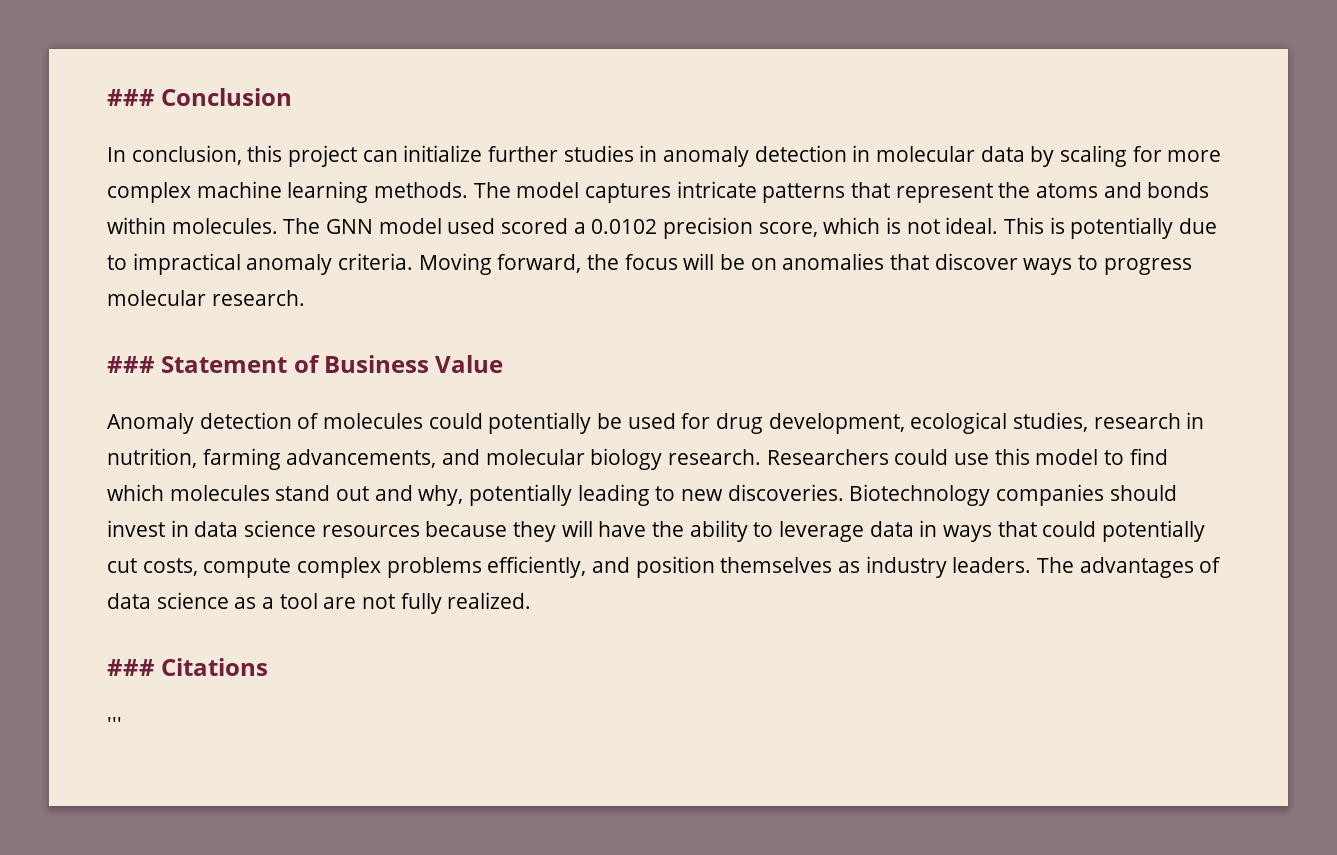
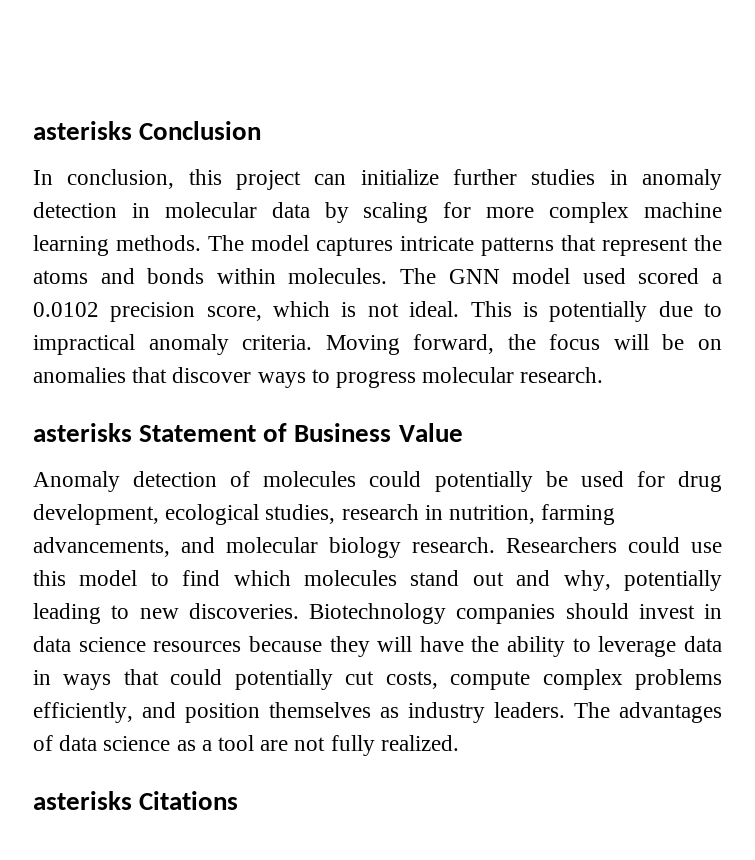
[107,89,155,106] ### -> [33,121,132,140] asterisks
[107,356,155,373] ### -> [33,423,132,442] asterisks
[107,659,155,676] ### -> [33,791,132,810] asterisks
[107,717,122,732] // ''' -> (239, 800) none

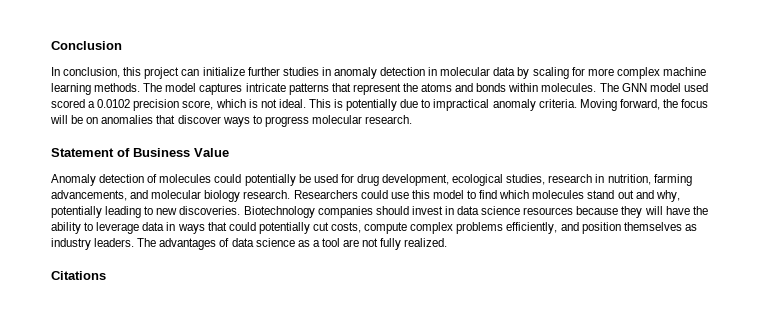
[33,121,132,140] asterisks -> (51, 45) none
[33,423,132,442] asterisks -> (413, 119) none
[33,791,132,810] asterisks -> (448, 242) none

